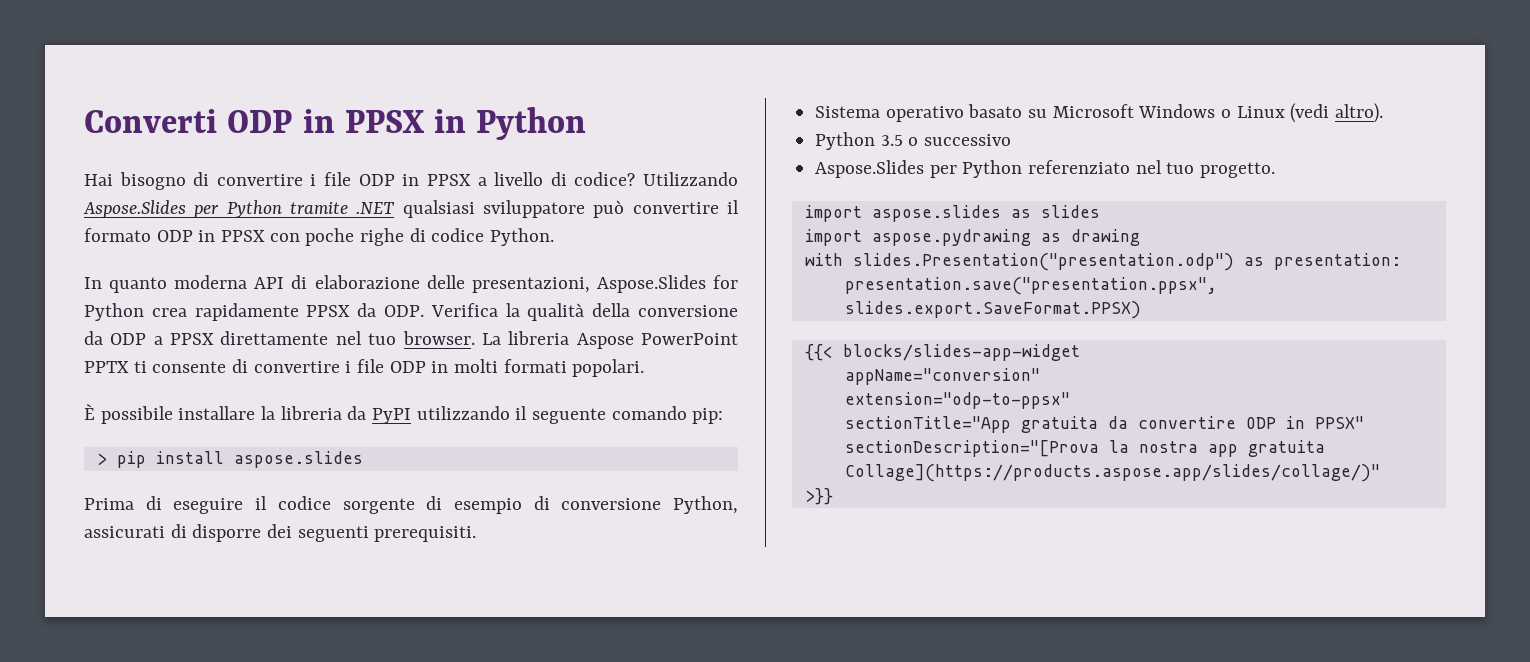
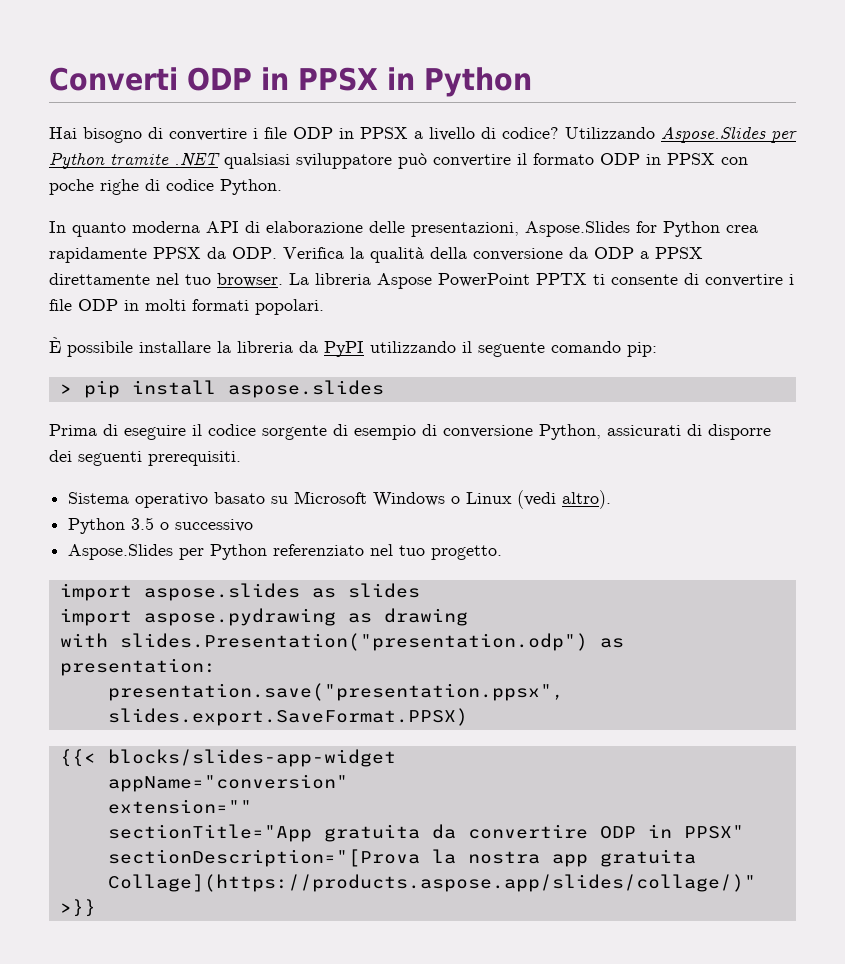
[844,392,1070,409] extension="odp-to-ppsx" -> [107,799,252,814] extension=""

